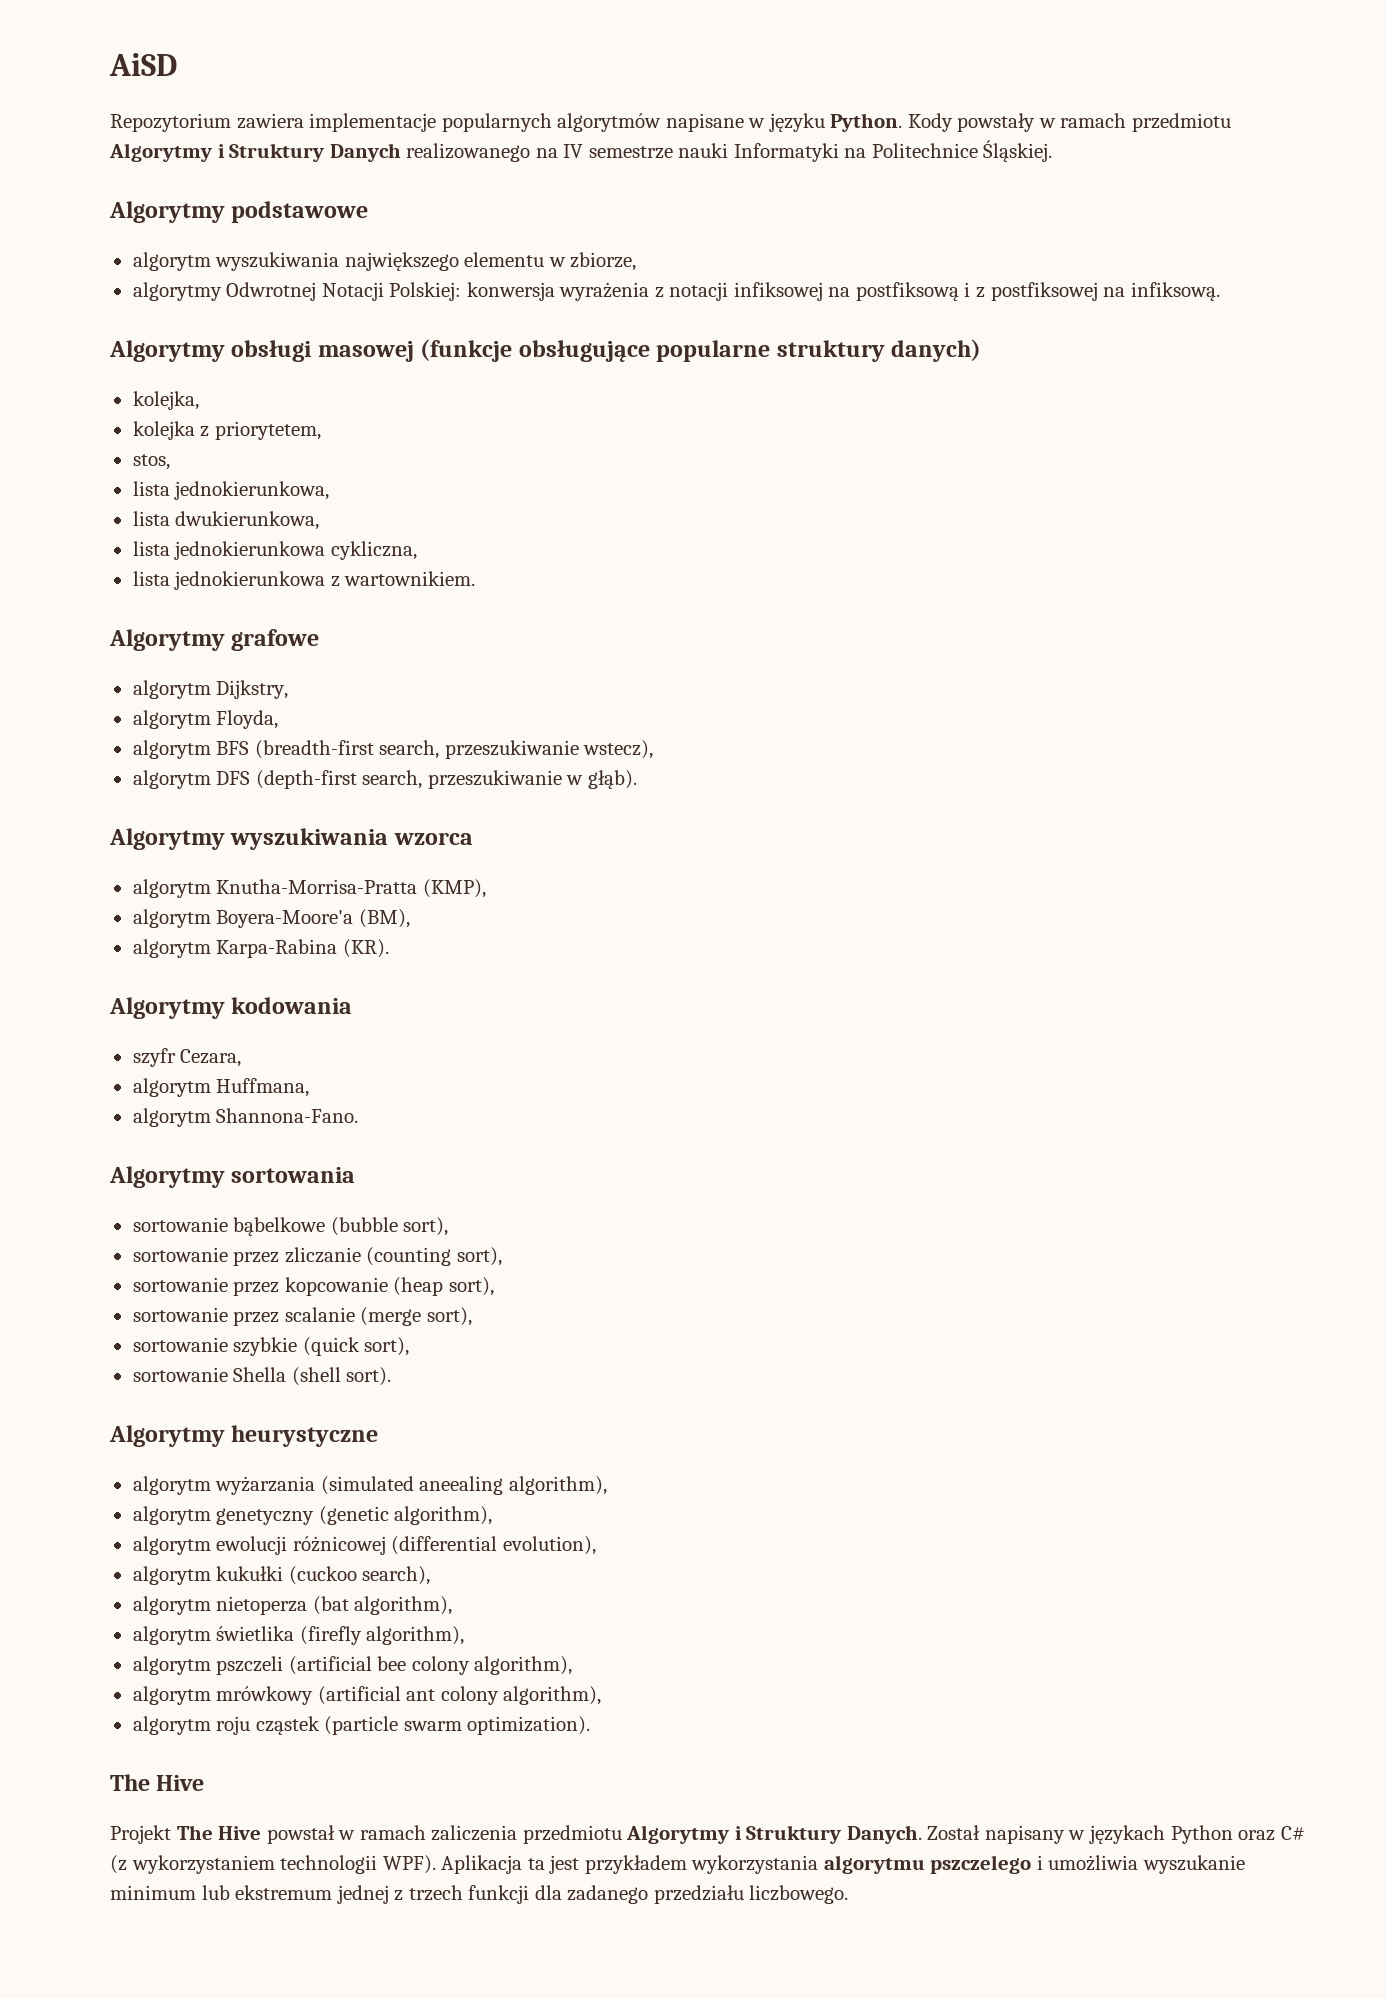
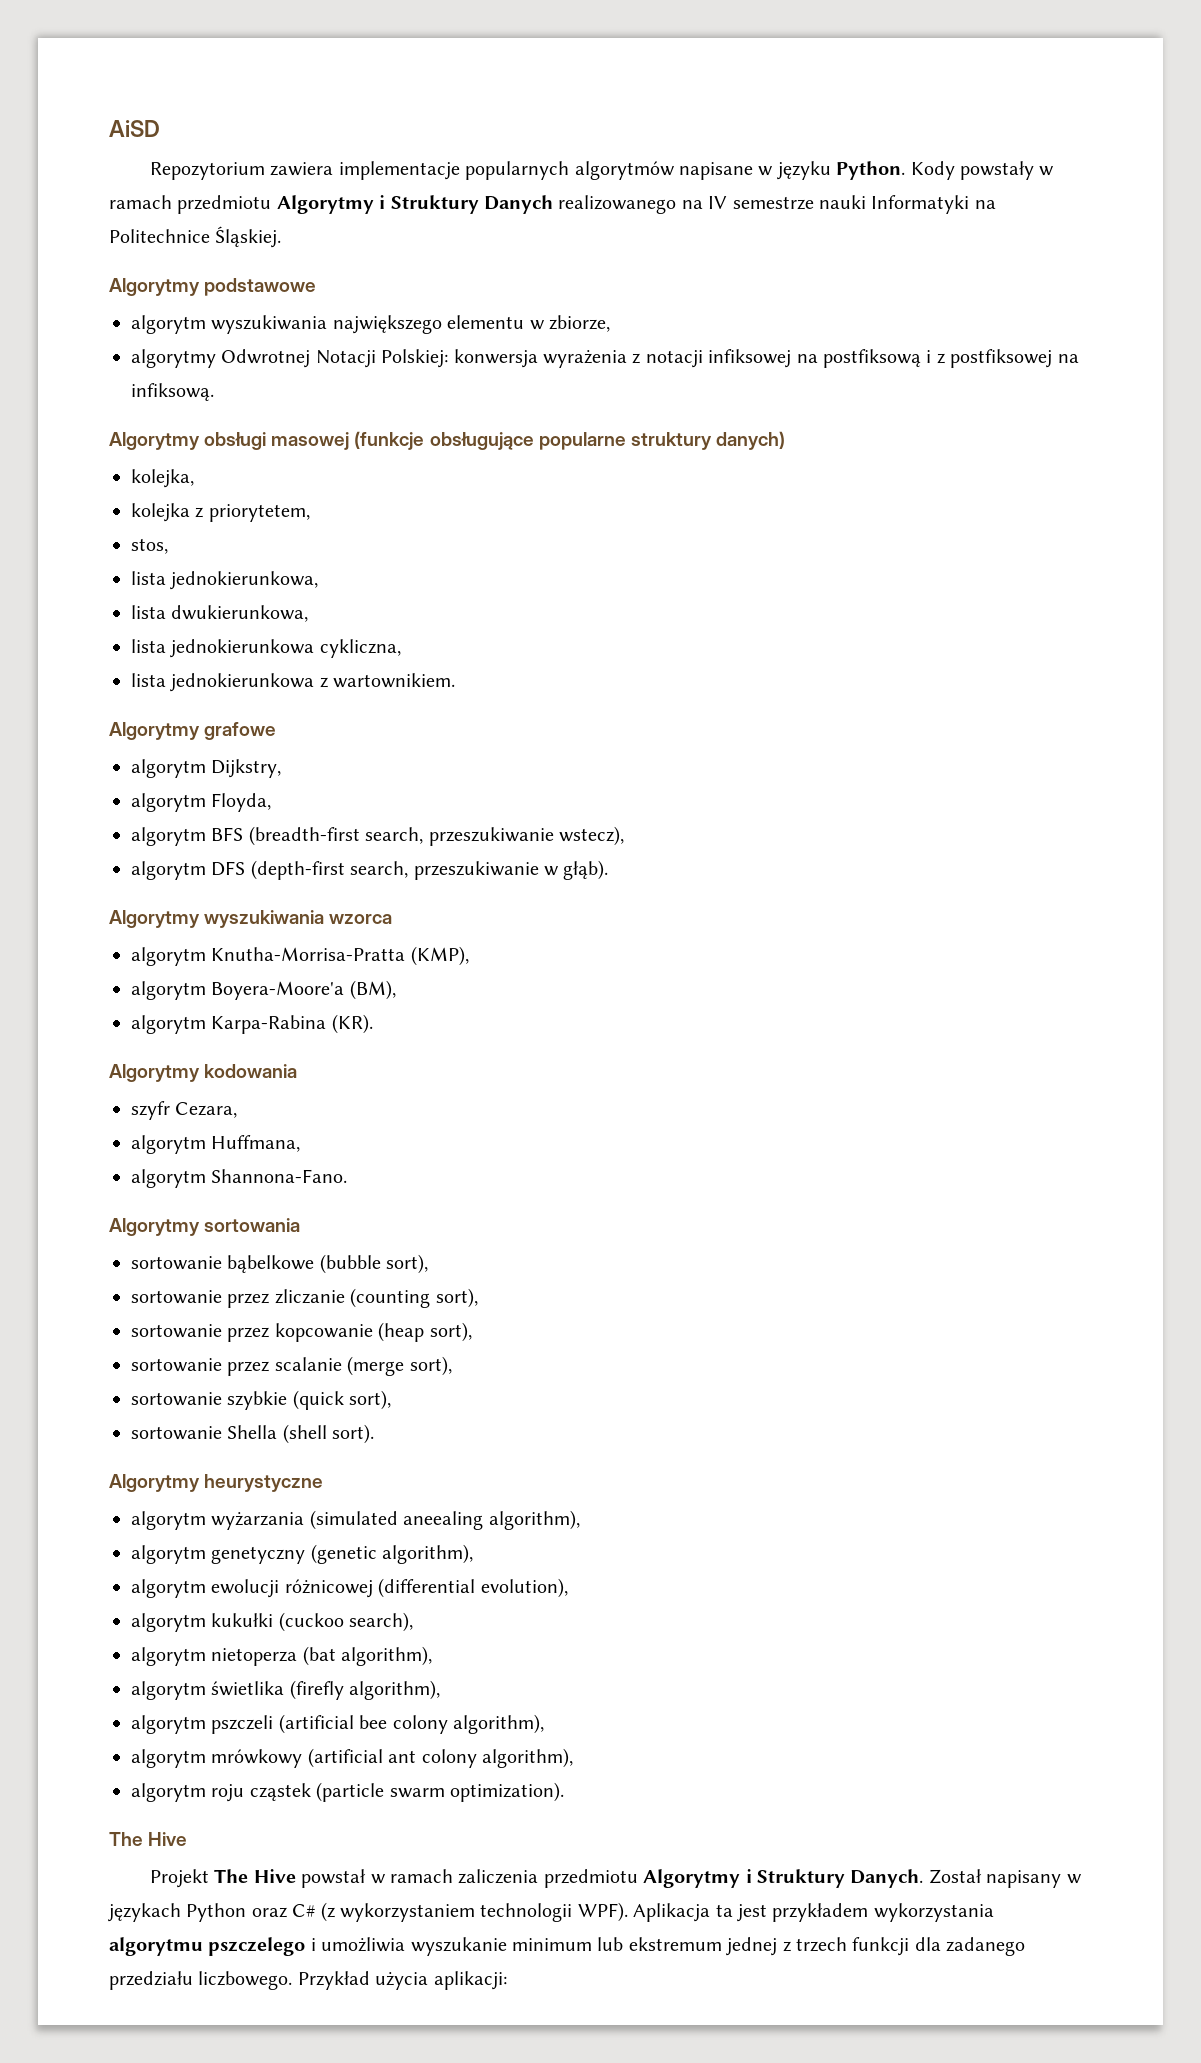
(849, 1894) none -> [297,1971,507,1990] Przykład użycia aplikacji:

